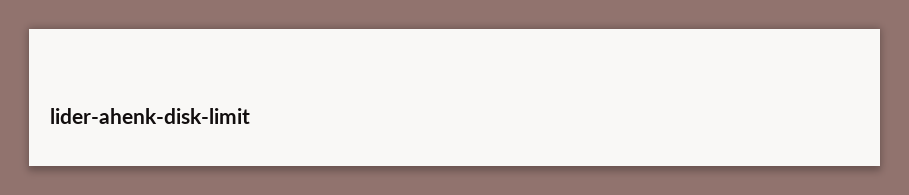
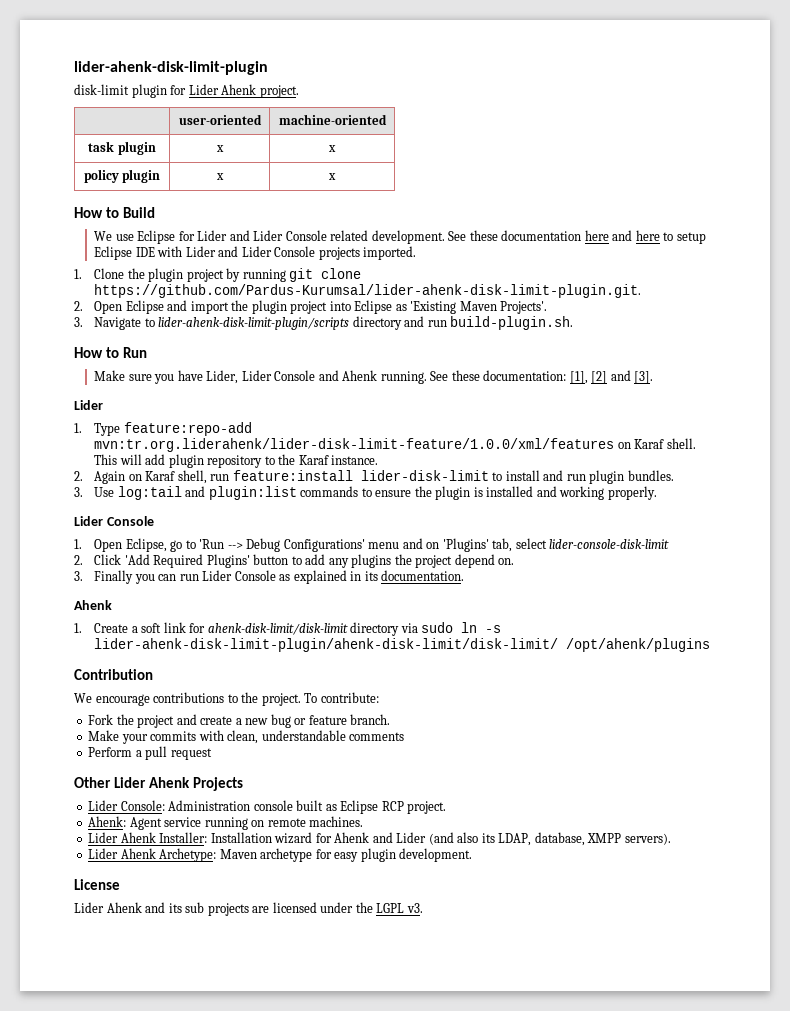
[50,108,250,124] lider-ahenk-disk-limit -> [74,61,268,75] [74,84,299,98] [178,114,262,125] [278,114,387,125] [88,141,156,155] [215,145,224,152] [328,145,336,152] [83,169,161,183] [215,173,224,180] [328,173,336,180] [74,207,156,218] [94,230,706,244] [94,246,417,260] [74,268,362,282] [94,284,642,298] [74,300,548,314] [74,316,574,330] [74,347,148,358] [94,370,654,384] [74,400,103,410] [74,422,252,436] [94,438,696,452] [94,454,379,468] [74,470,674,484] [74,486,657,500] [74,516,154,526] [74,538,670,552] [74,554,515,568] [74,570,465,584] [74,600,112,610] [74,622,502,636] [94,638,711,652] [74,669,153,680] [74,692,379,706] [88,714,391,728] [88,730,405,744] [88,746,212,760] [74,777,244,791] [88,800,447,814] [88,816,364,830] [88,832,671,846] [88,848,473,862] [74,879,120,890] [74,902,423,916] lider-ahenk-disk-limit-plugin // disk-limit plugin for Lider Ahenk project. // | user-oriented | machine-oriented // task plugin | x | x // policy plugin | x | x // How to Build // We use Eclipse for Lider and Lider Console related development. See these documentation here and here to setup Eclipse IDE with Lider and Lider Console projects imported. // 1. Clone the plugin project by running git clone https://github.com/Pardus-Kurumsal/lider-ahenk-disk-limit-plugin.git. // 2. Open Eclipse and import the plugin project into Eclipse as 'Existing Maven Projects'. // 3. Navigate to lider-ahenk-disk-limit-plugin/scripts directory and run build-plugin.sh. // How to Run // Make sure you have Lider, Lider Console and Ahenk running. See these documentation: [1], [2] and [3]. // Lider // 1. Type feature:repo-add mvn:tr.org.liderahenk/lider-disk-limit-feature/1.0.0/xml/features on Karaf shell. This will add plugin repository to the Karaf instance. // 2. Again on Karaf shell, run feature:install lider-disk-limit to install and run plugin bundles. // 3. Use log:tail and plugin:list commands to ensure the plugin is installed and working properly. // Lider Console // 1. Open Eclipse, go to 'Run --> Debug Configurations' menu and on 'Plugins' tab, select lider-console-disk-limit // 2. Click 'Add Required Plugins' button to add any plugins the project depend on. // 3. Finally you can run Lider Console as explained in its documentation. // Ahenk // 1. Create a soft link for ahenk-disk-limit/disk-limit directory via sudo ln -s lider-ahenk-disk-limit-plugin/ahenk-disk-limit/disk-limit/ /opt/ahenk/plugins // Contribution // We encourage contributions to the project. To contribute: // Fork the project and create a new bug or feature branch. // Make your commits with clean, understandable comments // Perform a pull request // Other Lider Ahenk Projects // Lider Console: Administration console built as Eclipse RCP project. // Ahenk: Agent service running on remote machines. // Lider Ahenk Installer: Installation wizard for Ahenk and Lider (and also its LDAP, database, XMPP servers). // Lider Ahenk Archetype: Maven archetype for easy plugin development. // License // Lider Ahenk and its sub projects are licensed under the LGPL v3.

